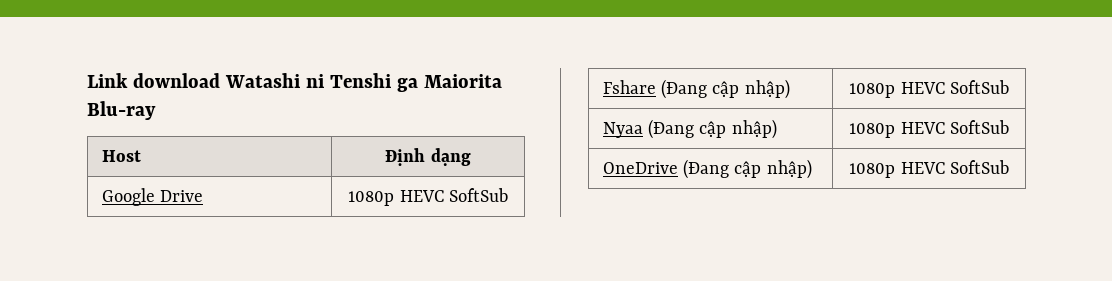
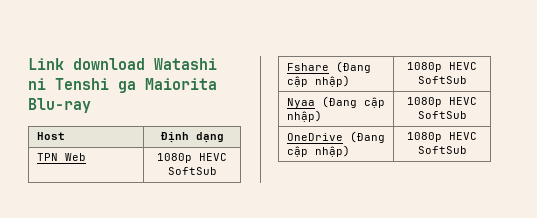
[101,188,204,206] Google Drive -> [36,153,86,161] TPN Web

